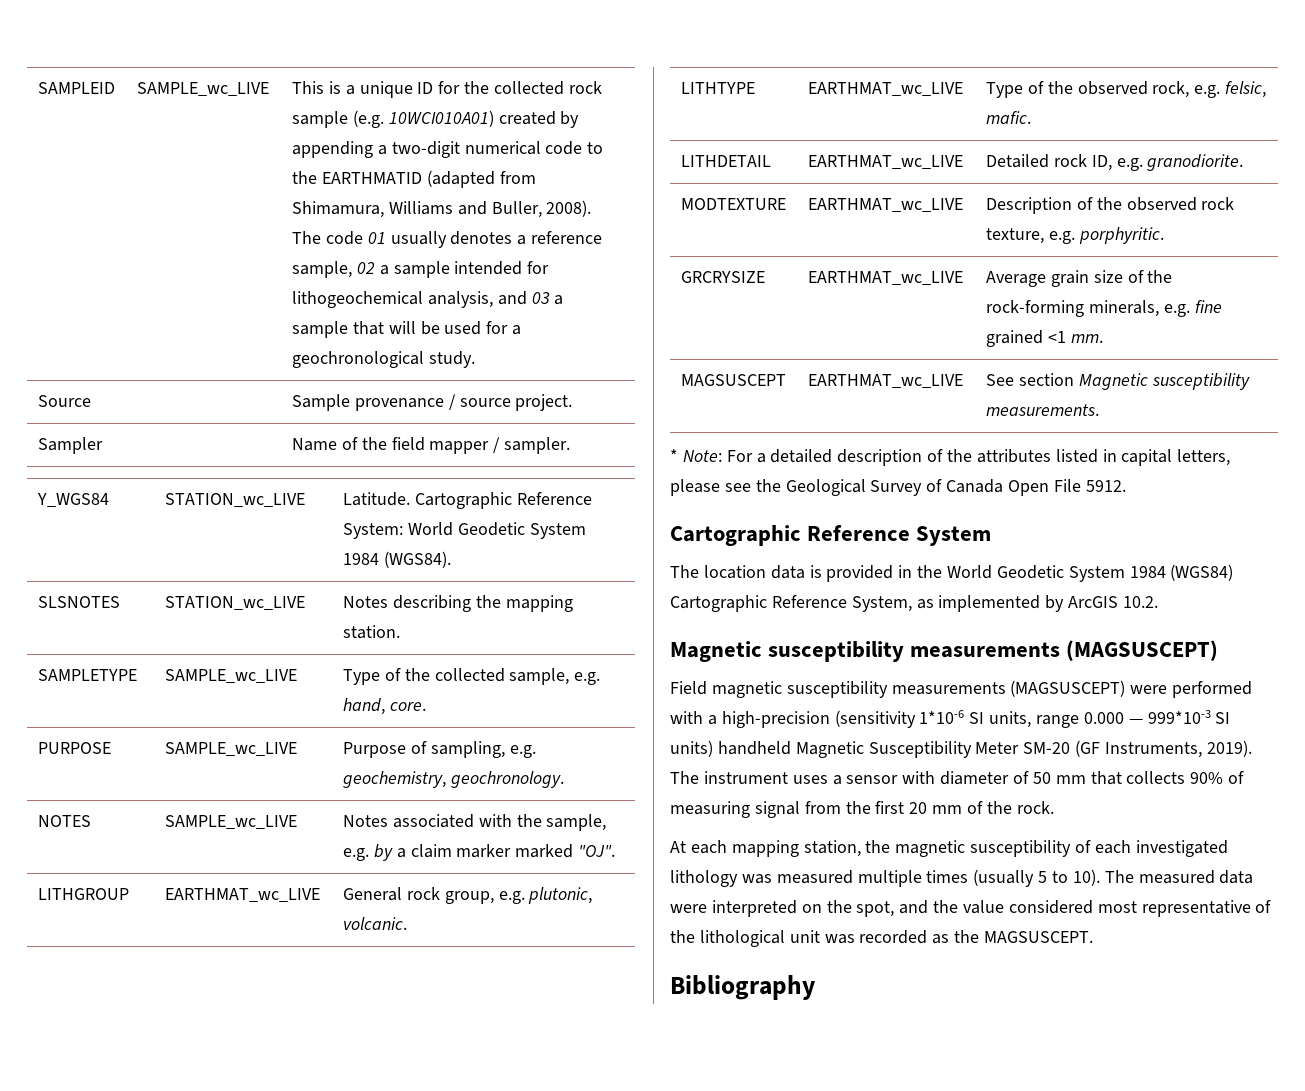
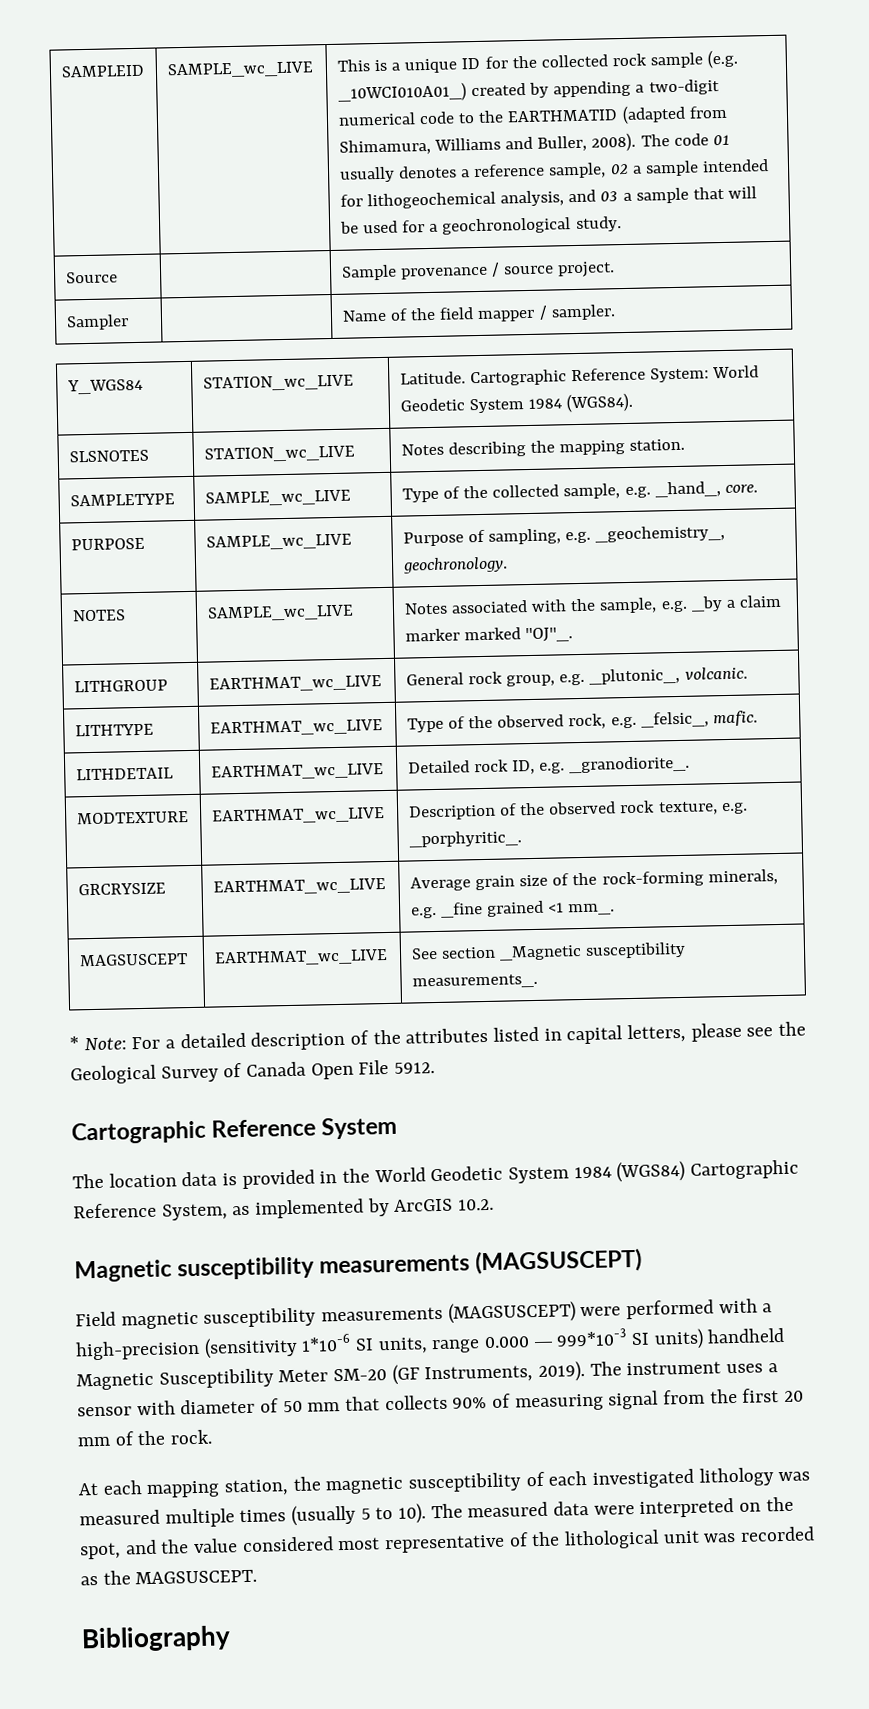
[388,110,494,127] 10WCI010A01) -> [337,82,467,103] _10WCI010A01_)
[342,698,385,715] hand, -> [654,481,721,498] _hand_,
[342,771,446,788] geochemistry, -> [595,524,726,543] _geochemistry_,
[373,844,393,861] by -> [690,596,723,612] _by
[578,845,616,857] "OJ". -> [525,627,574,643] "OJ"_.
[528,887,593,904] plutonic, -> [589,667,681,685] _plutonic_,
[1225,81,1267,98] felsic, -> [640,711,709,728] _felsic_,
[1147,154,1244,171] granodiorite. -> [569,755,691,774] _granodiorite_.
[1078,227,1164,244] porphyritic. -> [408,830,522,848] _porphyritic_.
[1194,300,1222,313] fine -> [440,902,484,918] _fine
[1070,334,1103,343] mm. -> [568,903,616,916] mm_.
[1078,373,1250,390] [985,404,1099,416] Magnetic susceptibility measurements. -> [499,941,687,961] [411,973,538,990] _Magnetic susceptibility measurements_.

